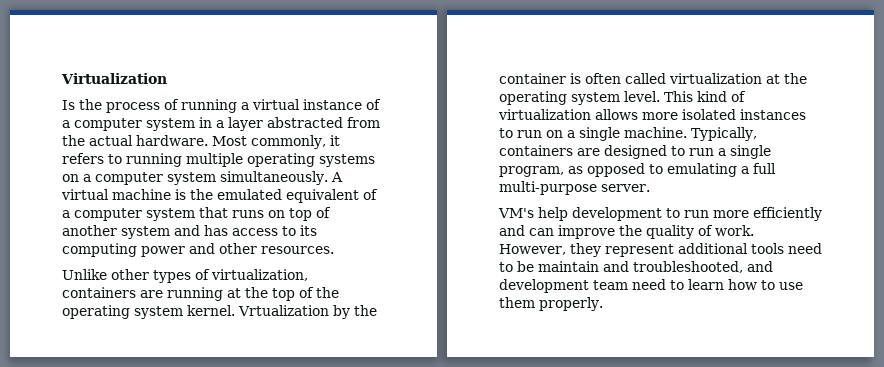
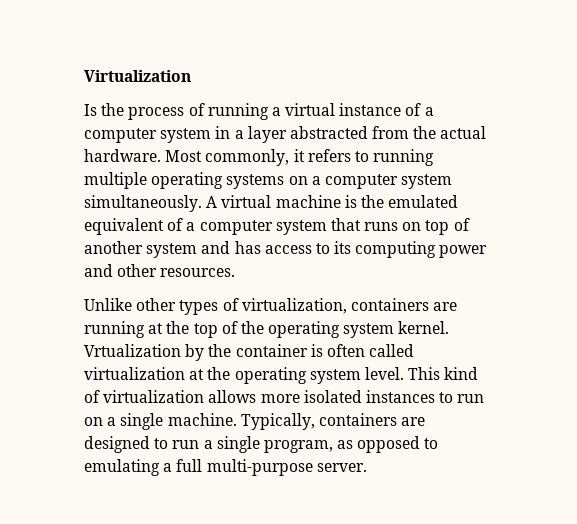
[498,207,822,221] [499,225,754,239] [499,243,822,257] [499,261,773,273] [499,279,803,293] [499,297,603,311] // VM's help development to run more efficiently and can improve the quality of work. However, they represent additional tools need to be maintain and troubleshooted, and development team need to learn how to use them properly. -> (367, 467) none

